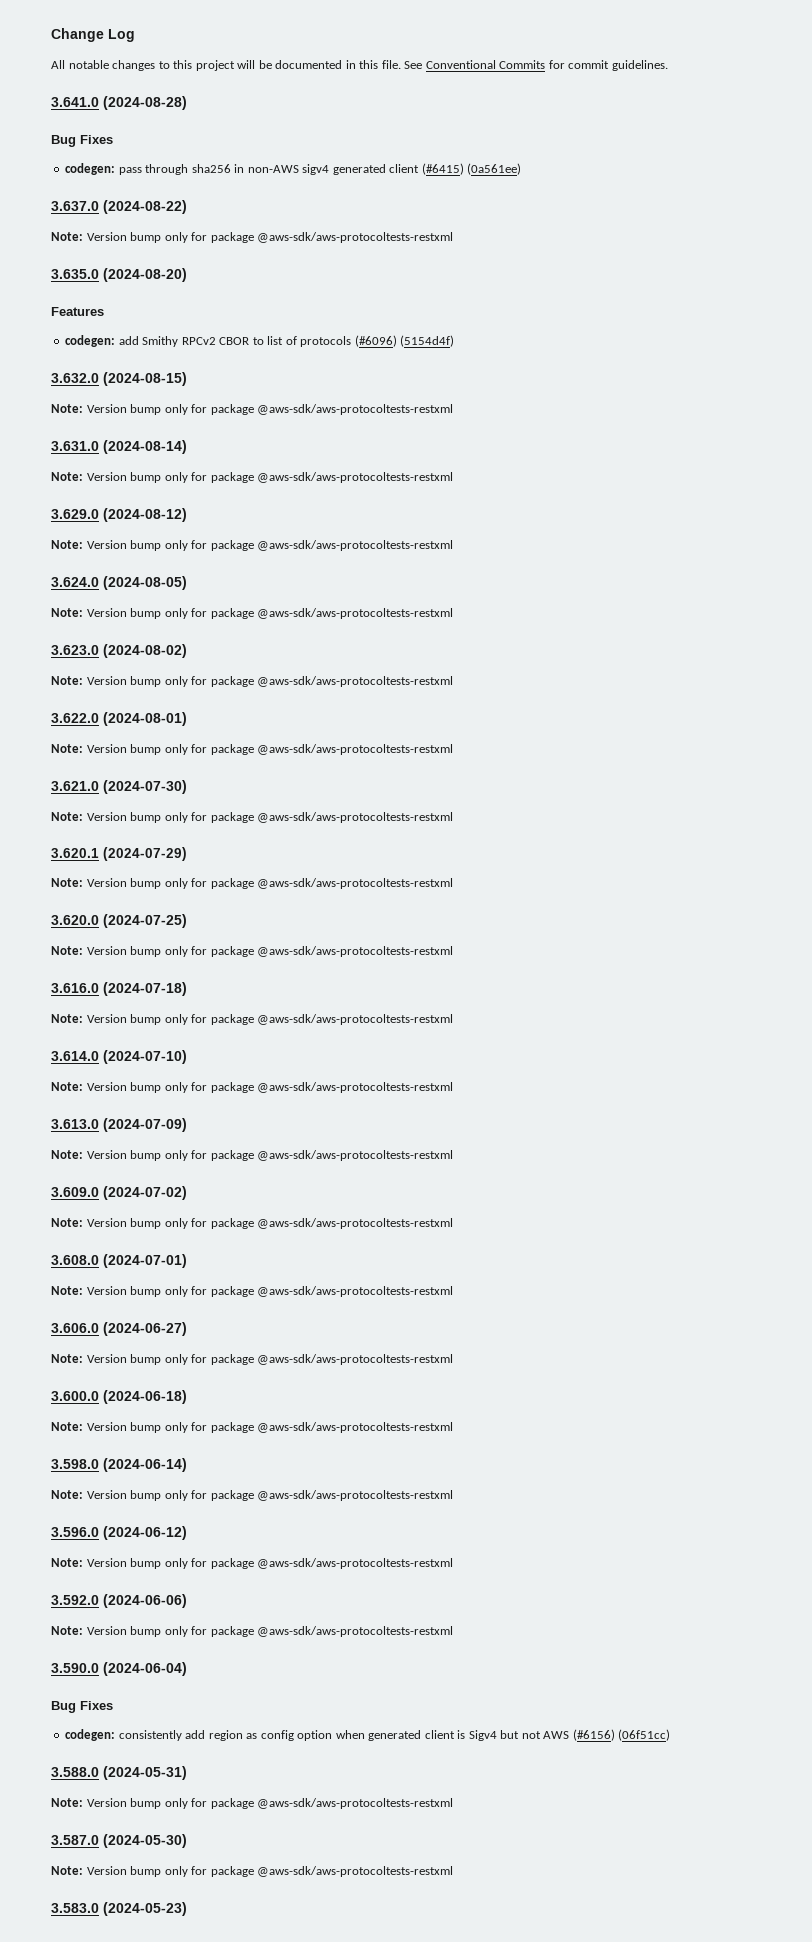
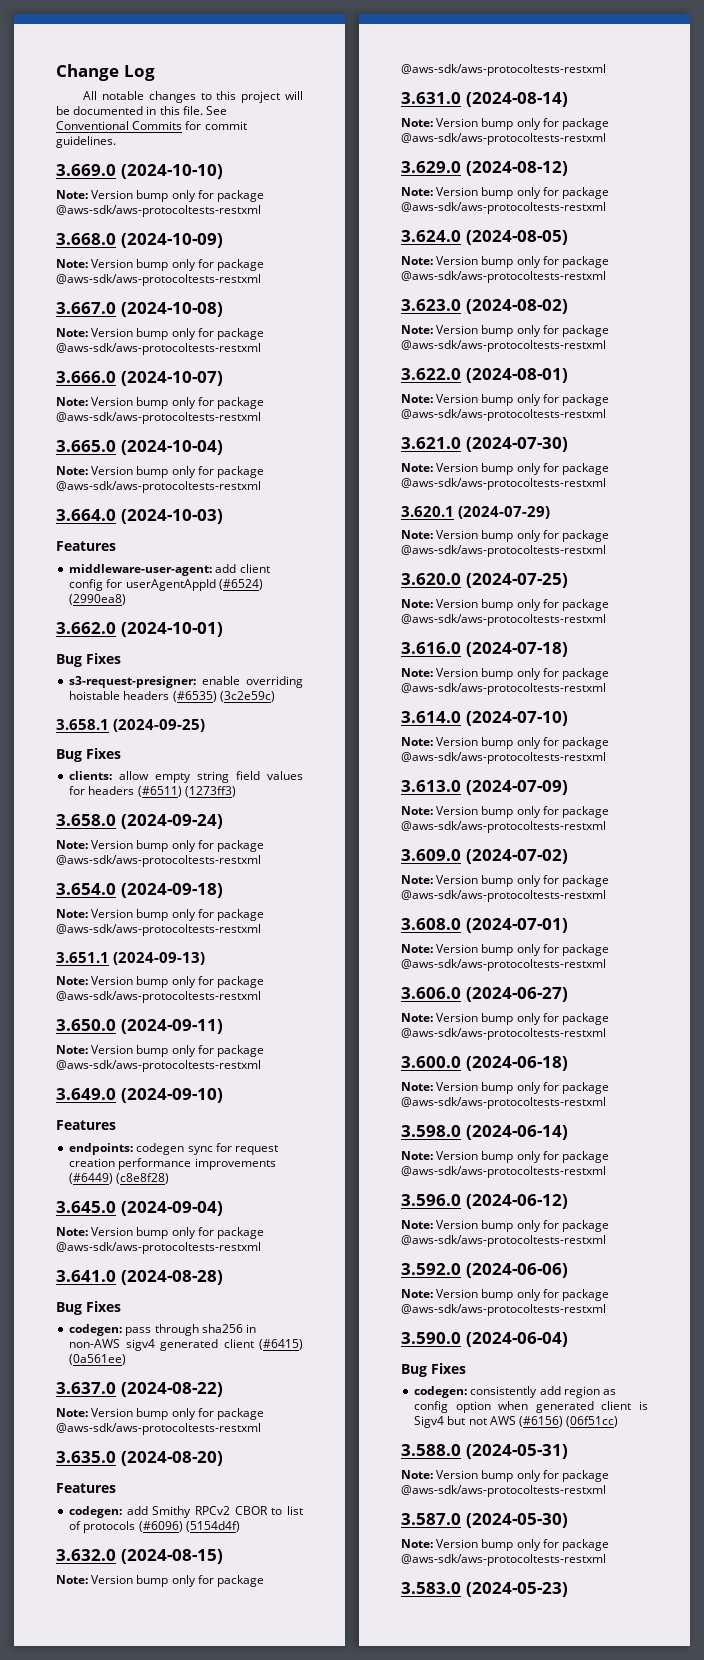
(668, 65) none -> [56,164,223,179] [56,190,265,202] [56,205,261,217] [56,233,223,248] [56,259,265,271] [56,274,261,286] [56,302,223,317] [56,328,265,340] [56,343,261,355] [56,371,223,386] [56,397,265,409] [56,412,261,424] [56,440,223,455] [56,466,265,478] [56,481,261,493] [56,509,223,524] [56,541,116,551] [69,564,270,576] [69,579,263,591] [69,594,127,605] [56,622,223,637] [56,653,121,667] [69,676,303,688] [69,691,275,702] [56,719,206,732] [56,748,121,762] [69,771,303,783] [69,786,236,797] [56,814,223,829] [56,840,265,852] [56,855,261,867] [56,883,223,898] [56,909,265,921] [56,924,261,936] [56,952,206,965] [56,976,265,988] [56,991,261,1003] [56,1019,223,1034] [56,1045,265,1057] [56,1060,261,1072] [56,1088,223,1103] [56,1120,116,1130] [69,1143,279,1155] [69,1158,276,1170] [69,1173,170,1184] [56,1201,223,1216] [56,1227,265,1239] [56,1242,261,1254] // 3.669.0 (2024-10-10) // Note: Version bump only for package @aws-sdk/aws-protocoltests-restxml // 3.668.0 (2024-10-09) // Note: Version bump only for package @aws-sdk/aws-protocoltests-restxml // 3.667.0 (2024-10-08) // Note: Version bump only for package @aws-sdk/aws-protocoltests-restxml // 3.666.0 (2024-10-07) // Note: Version bump only for package @aws-sdk/aws-protocoltests-restxml // 3.665.0 (2024-10-04) // Note: Version bump only for package @aws-sdk/aws-protocoltests-restxml // 3.664.0 (2024-10-03) // Features // middleware-user-agent: add client config for userAgentAppId (#6524) (2990ea8) // 3.662.0 (2024-10-01) // Bug Fixes // s3-request-presigner: enable overriding hoistable headers (#6535) (3c2e59c) // 3.658.1 (2024-09-25) // Bug Fixes // clients: allow empty string field values for headers (#6511) (1273ff3) // 3.658.0 (2024-09-24) // Note: Version bump only for package @aws-sdk/aws-protocoltests-restxml // 3.654.0 (2024-09-18) // Note: Version bump only for package @aws-sdk/aws-protocoltests-restxml // 3.651.1 (2024-09-13) // Note: Version bump only for package @aws-sdk/aws-protocoltests-restxml // 3.650.0 (2024-09-11) // Note: Version bump only for package @aws-sdk/aws-protocoltests-restxml // 3.649.0 (2024-09-10) // Features // endpoints: codegen sync for request creation performance improvements (#6449) (c8e8f28) // 3.645.0 (2024-09-04) // Note: Version bump only for package @aws-sdk/aws-protocoltests-restxml

